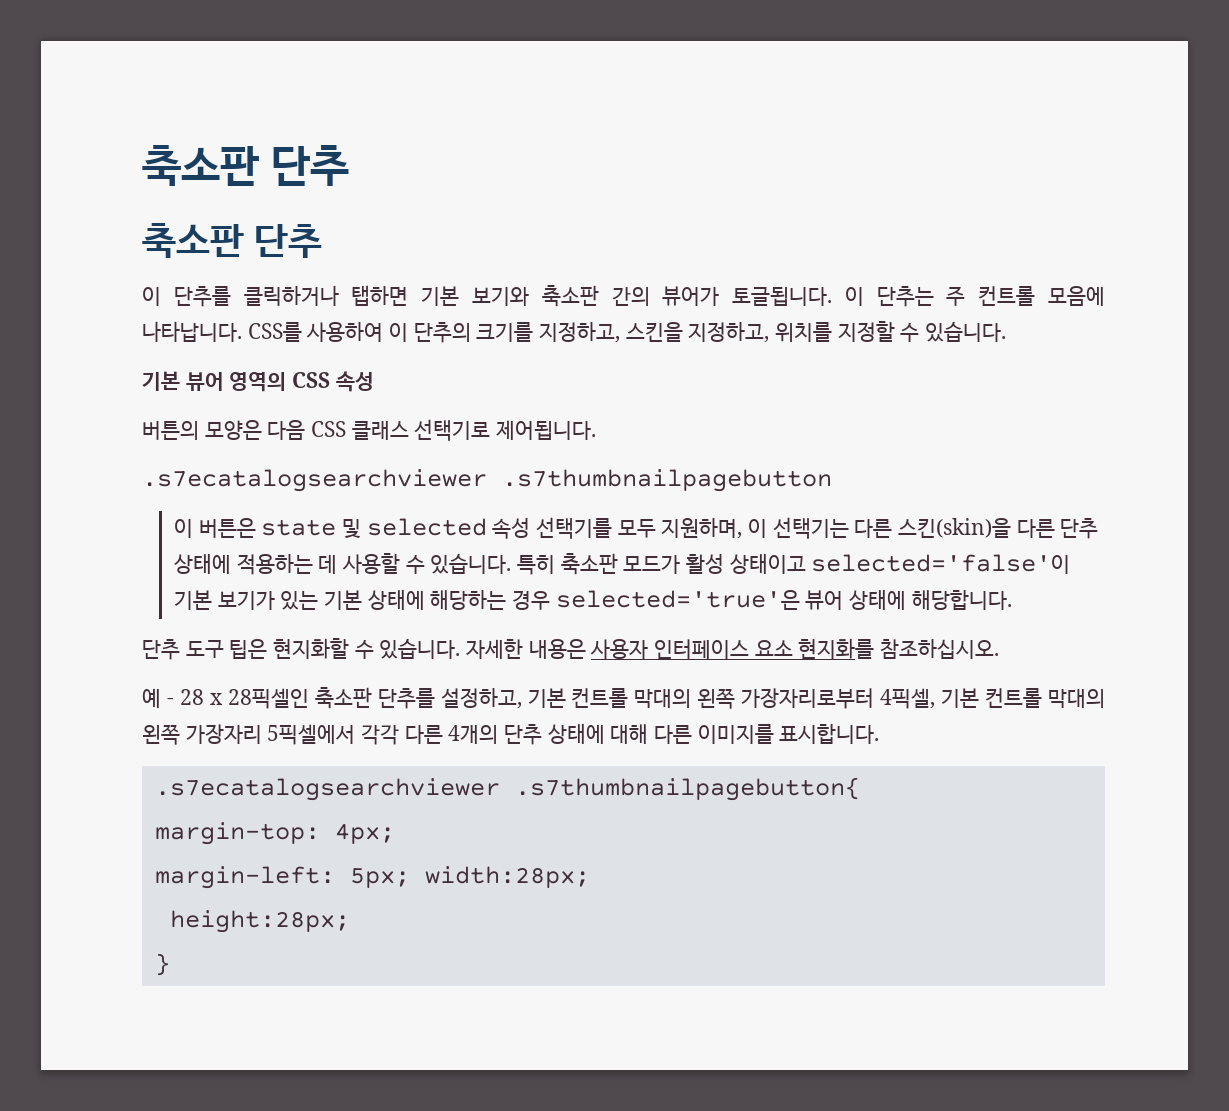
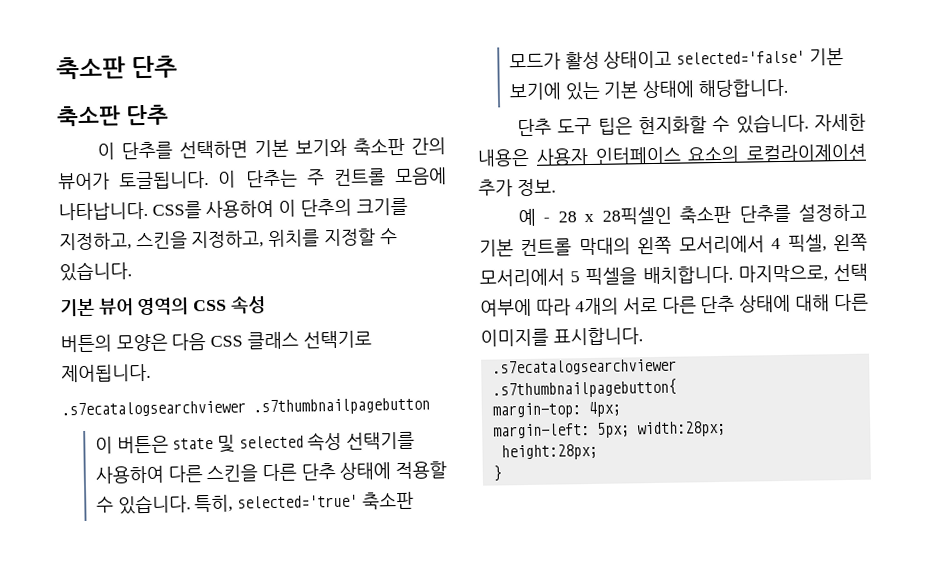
[243,285,409,306] 클릭하거나 탭하면 -> [178,140,248,159] 선택하면
[617,517,1099,539] [174,553,1071,575] [174,589,844,610] 모두 지원하며, 이 선택기는 다른 스킨(skin)을 다른 단추 상태에 적용하는 데 사용할 수 있습니다. 특히 축소판 모드가 활성 상태이고 selected='false'이 기본 보기가 있는 기본 상태에 해당하는 경우 selected='true'은 뷰어 -> [94,461,448,484] [95,491,414,515] [508,47,844,71] [508,81,639,101] 사용하여 다른 스킨을 다른 단추 상태에 적용할 수 있습니다. 특히, selected='true' 축소판 모드가 활성 상태이고 selected='false' 기본 보기에 있는 기본
[754,638,1000,659] 요소 현지화를 참조하십시오. -> [687,143,866,164] [478,178,556,197] 요소의 로컬라이제이션 추가 정보.
[440,688,1105,709] [142,724,499,745] 설정하고, 기본 컨트롤 막대의 왼쪽 가장자리로부터 4픽셀, 기본 컨트롤 막대의 왼쪽 가장자리 5픽셀에서 각각 다른 4개의 -> [798,203,867,222] [479,233,868,257] [479,263,868,287] [480,296,697,317] 설정하고 기본 컨트롤 막대의 왼쪽 모서리에서 4 픽셀, 왼쪽 모서리에서 5 픽셀을 배치합니다. 마지막으로, 선택 여부에 따라 4개의 서로 다른

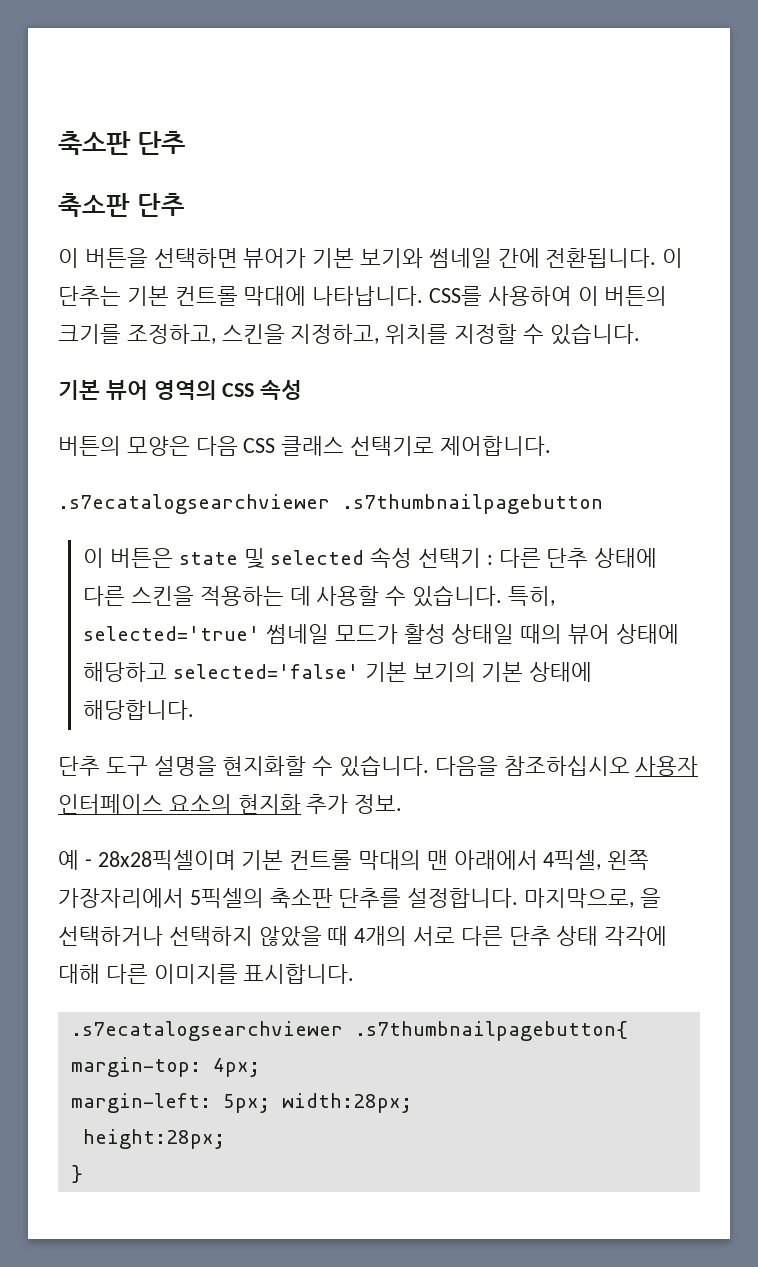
[120,137,446,160] [58,167,447,191] 단추를 선택하면 기본 보기와 축소판 간의 뷰어가 토글됩니다. 이 단추는 주 컨트롤 모음에 -> [84,248,684,268] [58,286,307,306] 버튼을 선택하면 뷰어가 기본 보기와 썸네일 간에 전환됩니다. 이 단추는 기본 컨트롤 막대에
[299,197,408,217] [59,232,132,251] 단추의 크기를 지정하고, -> [604,286,668,306] [58,324,216,344] 버튼의 크기를 조정하고,
[61,363,151,383] 제어됩니다. -> [439,436,551,456] 제어합니다.
[346,431,416,450] [94,461,448,484] 선택기를 사용하여 다른 스킨을 다른 단추 상태에 적용할 -> [418,548,658,568] [83,586,380,606] 선택기 : 다른 단추 상태에 다른 스킨을 적용하는 데 사용할
[361,491,414,510] 축소판 -> [265,624,329,644] 썸네일
[603,47,844,69] [508,81,600,101] 상태이고 selected='false' 기본 보기에 있는 -> [451,624,679,644] [83,662,476,682] 상태일 때의 뷰어 상태에 해당하고 selected='false' 기본 보기의
[597,117,633,135] 팁은 -> [153,756,217,776] 설명을
[814,113,866,132] [477,148,530,167] 자세한 내용은 -> [434,756,630,776] 다음을 참조하십시오
[746,143,866,163] 로컬라이제이션 -> [237,794,301,814] 현지화
[557,203,867,225] [479,233,868,257] [479,263,868,287] [480,298,571,317] 28 x 28픽셀인 축소판 단추를 설정하고 기본 컨트롤 막대의 왼쪽 모서리에서 4 픽셀, 왼쪽 모서리에서 5 픽셀을 배치합니다. 마지막으로, 선택 여부에 따라 -> [97,850,650,870] [58,888,661,908] [58,926,349,947] 28x28픽셀이며 기본 컨트롤 막대의 맨 아래에서 4픽셀, 왼쪽 가장자리에서 5픽셀의 축소판 단추를 설정합니다. 마지막으로, 을 선택하거나 선택하지 않았을 때
[739,294,792,313] 상태에 -> [556,926,668,946] 상태 각각에

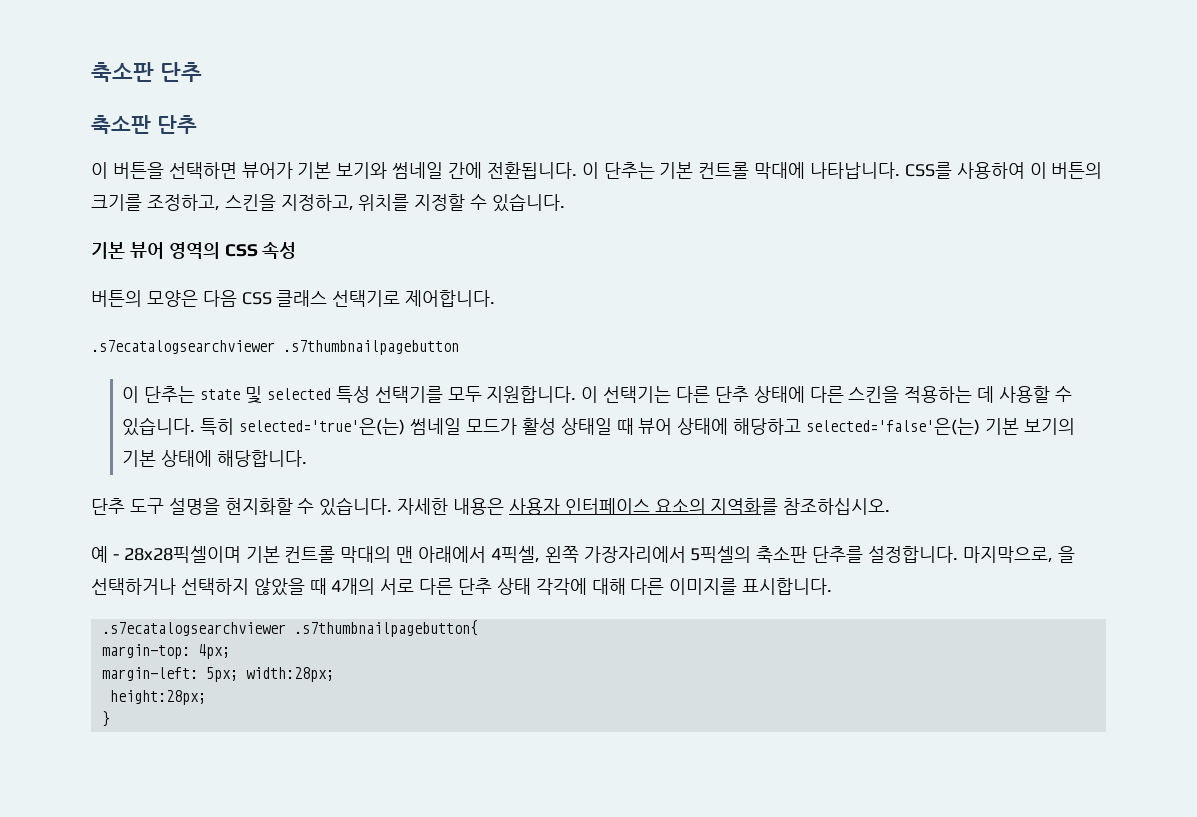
[109,548,173,568] 버튼은 -> [144,386,196,403] 단추는
[370,547,493,568] 속성 선택기 : -> [335,386,672,403] 특성 선택기를 모두 지원합니다. 이 선택기는
[507,586,555,606] [83,626,261,641] 특히, selected='true' -> [200,418,406,435] 특히 selected='true'은(는)
[520,624,563,644] 때의 -> [616,418,634,435] 때
[172,664,359,679] selected='false' -> [805,418,980,435] selected='false'은(는)
[434,756,630,776] 다음을 참조하십시오 -> [397,498,505,515] 자세한 내용은
[237,794,403,814] 현지화 추가 정보. -> [710,498,891,515] 지역화를 참조하십시오.

